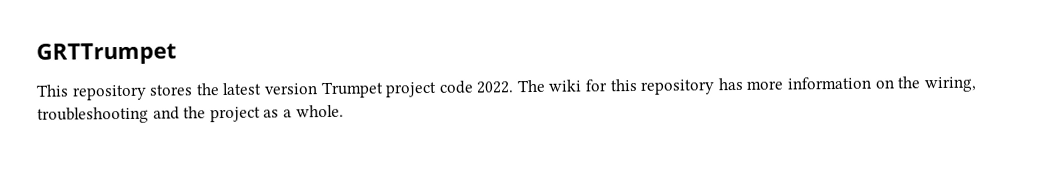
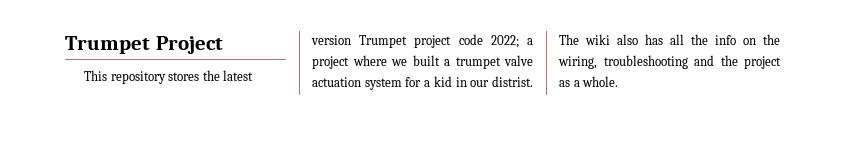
[36,42,177,65] GRTTrumpet -> [65,36,223,54] Trumpet Project
[476,76,873,95] 2022. The wiki for this repository has more information -> [490,35,533,48] [312,55,533,69] [312,76,533,90] [559,34,736,45] 2022; a project where we built a trumpet valve actuation system for a kid in our distrist. The wiki also has all the info

